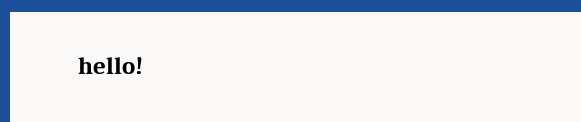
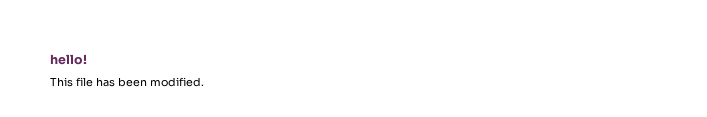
(143, 65) none -> [50,77,204,87] // This file has been modified.

